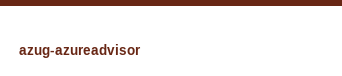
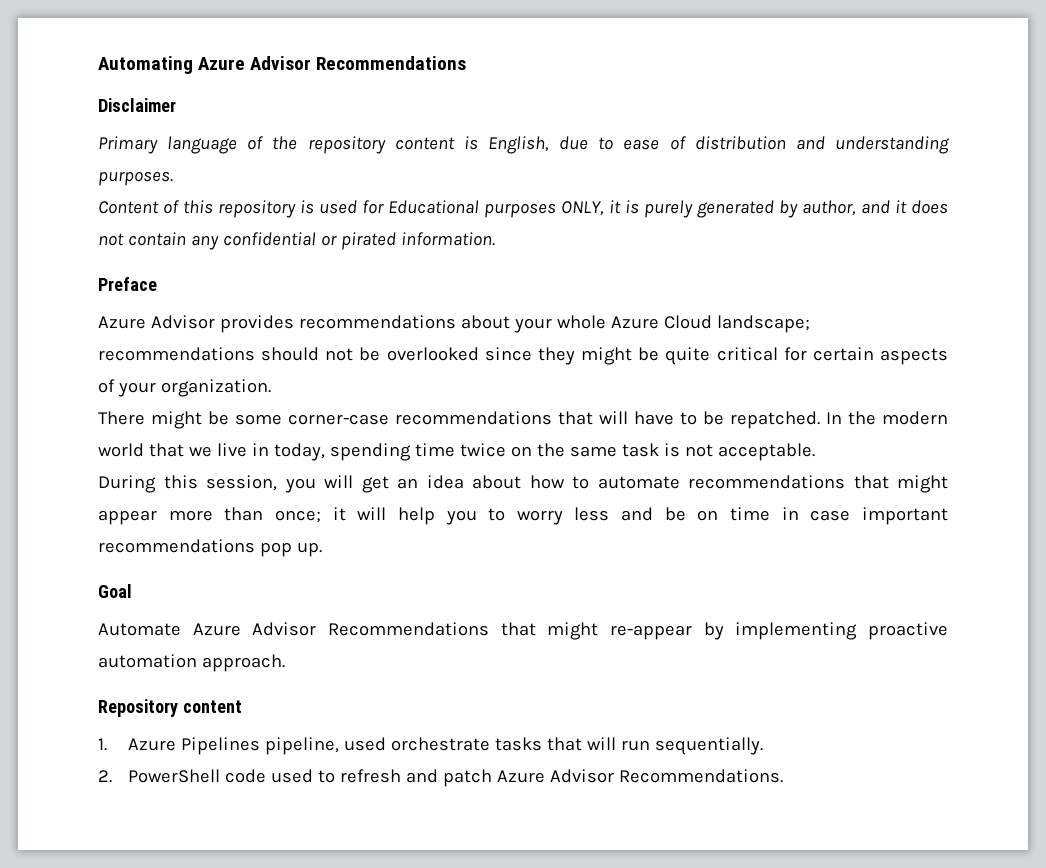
[19,44,141,58] azug-azureadvisor -> [98,56,467,74] [98,98,176,112] [98,136,949,154] [98,171,173,186] [98,200,948,218] [98,232,495,250] [98,277,157,291] [98,315,810,333] [98,347,949,365] [98,379,271,397] [98,411,948,429] [98,443,815,461] [98,475,948,493] [98,507,948,525] [98,539,322,557] [98,584,132,598] [98,622,948,640] [98,654,285,672] [98,699,242,717] [98,737,763,755] [98,769,783,787] Automating Azure Advisor Recommendations // Disclaimer // Primary language of the repository content is English, due to ease of distribution and understanding purposes. // Content of this repository is used for Educational purposes ONLY, it is purely generated by author, and it does not contain any confidential or pirated information. // Preface // Azure Advisor provides recommendations about your whole Azure Cloud landscape; recommendations should not be overlooked since they might be quite critical for certain aspects of your organization. // There might be some corner-case recommendations that will have to be repatched. In the modern world that we live in today, spending time twice on the same task is not acceptable. // During this session, you will get an idea about how to automate recommendations that might appear more than once; it will help you to worry less and be on time in case important recommendations pop up. // Goal // Automate Azure Advisor Recommendations that might re-appear by implementing proactive automation approach. // Repository content // 1. Azure Pipelines pipeline, used orchestrate tasks that will run sequentially. // 2. PowerShell code used to refresh and patch Azure Advisor Recommendations.

